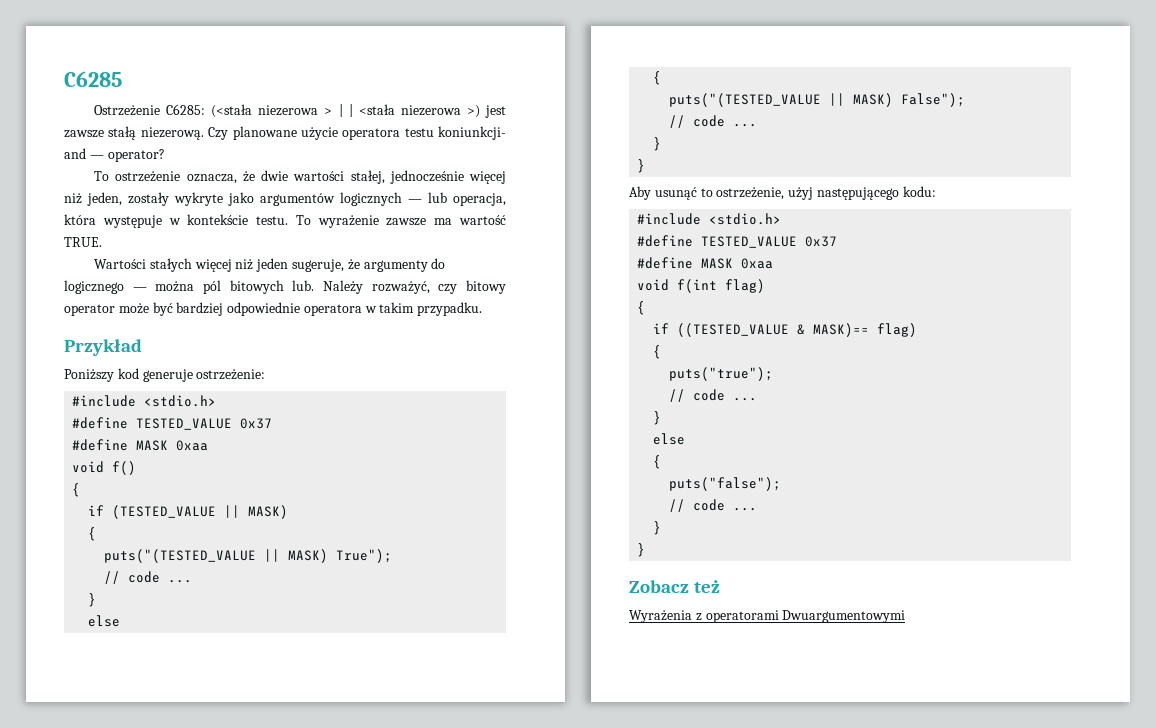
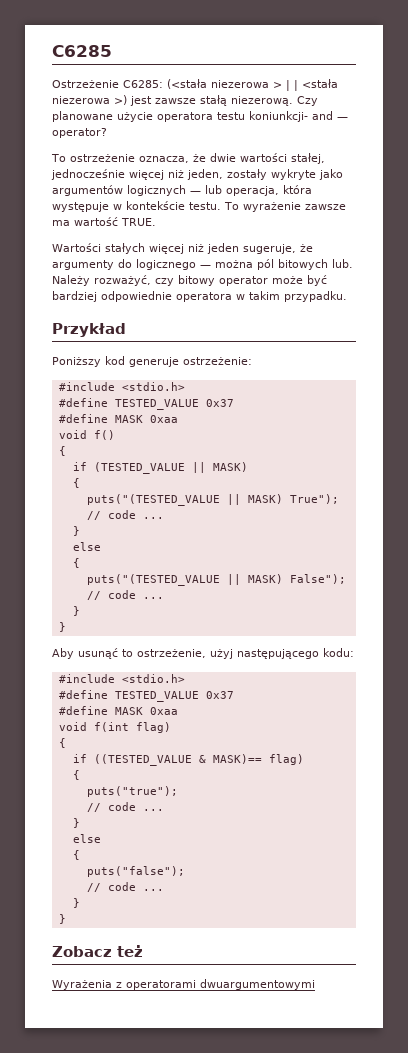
[782,610,906,623] Dwuargumentowymi -> [200,979,315,990] dwuargumentowymi

